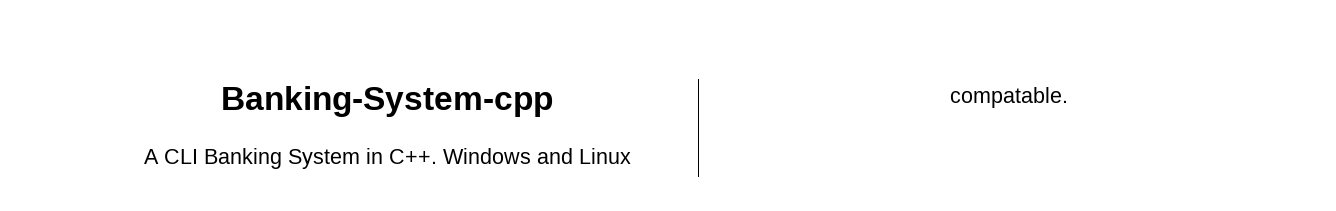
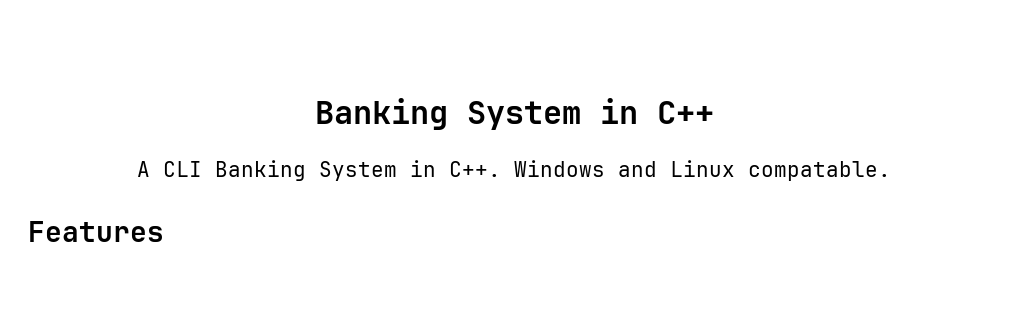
[221,86,553,117] Banking-System-cpp -> [314,98,714,130] Banking System in C++
(1068, 97) none -> [28,221,164,242] // Features

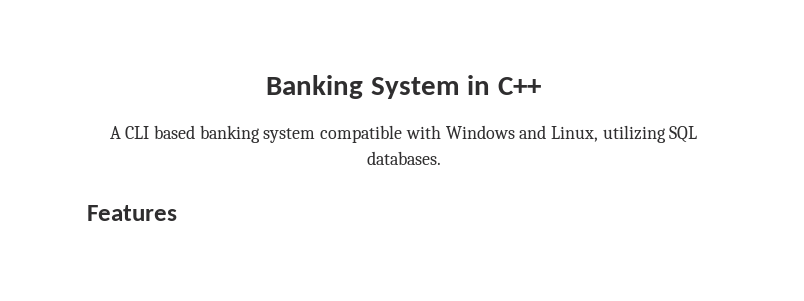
[215,160,891,181] Banking System in C++. Windows and Linux compatable. -> [153,125,698,143] [366,151,441,165] based banking system compatible with Windows and Linux, utilizing SQL databases.

